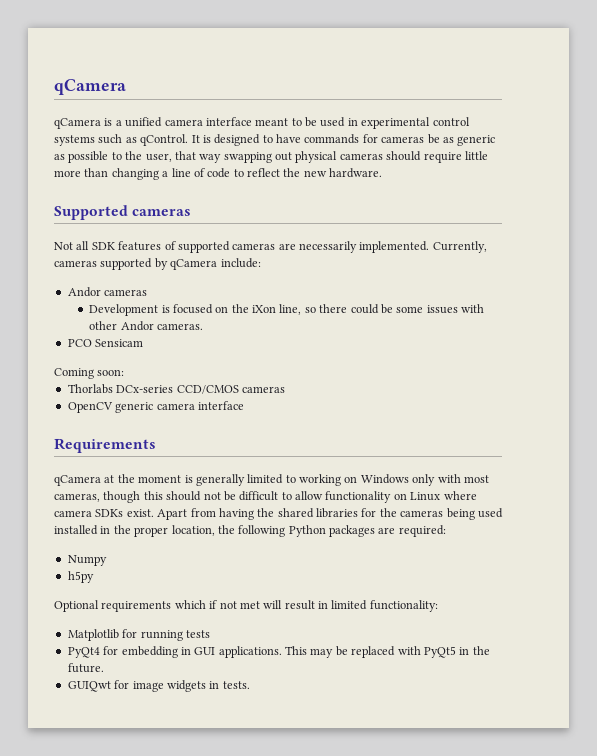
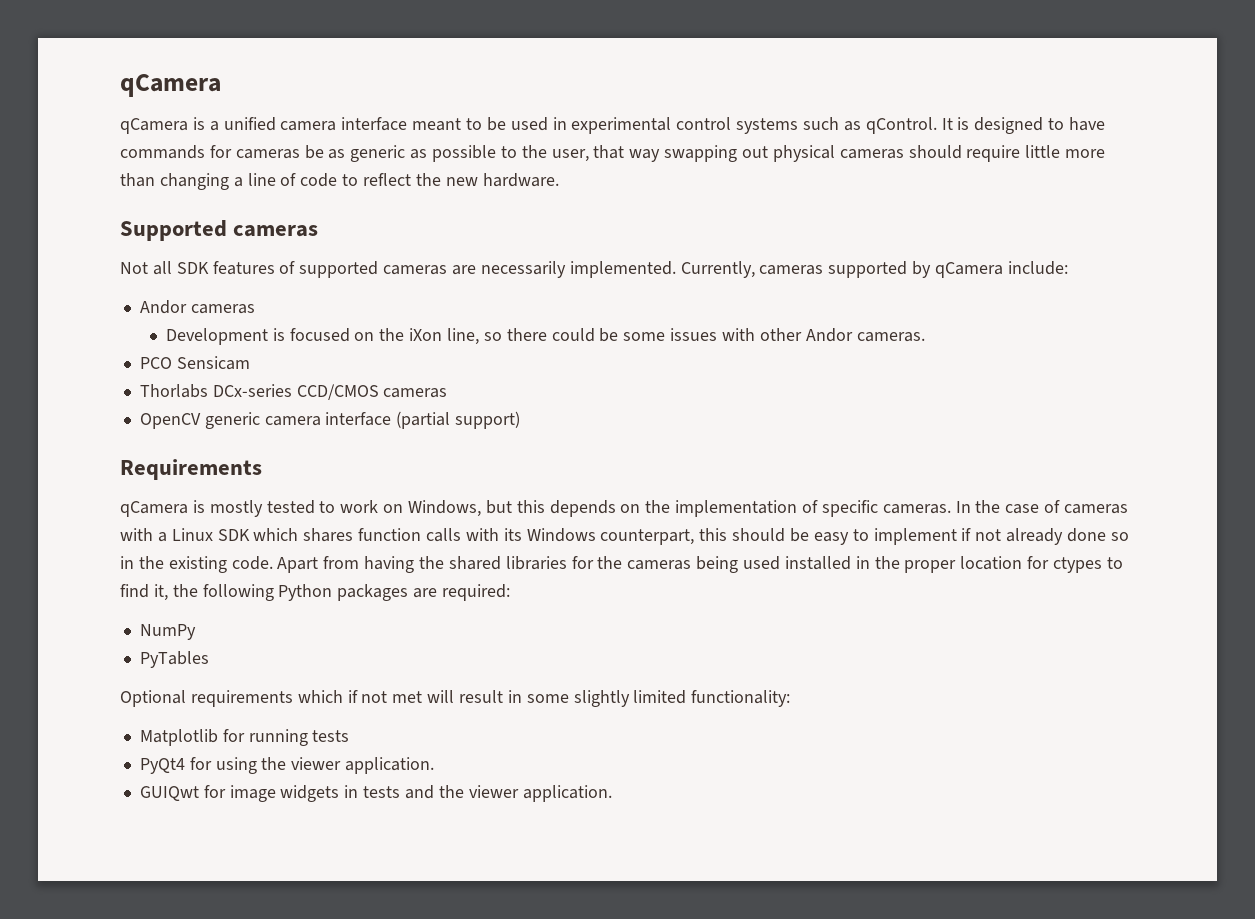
[54,368,125,379] // Coming soon: -> (250, 363) none
(244, 405) none -> [396,411,521,429] (partial support)
[104,474,489,486] [54,491,477,503] [54,509,154,517] at the moment is generally limited to working on Windows only with most cameras, though this should not be difficult to allow functionality on Linux where camera SDKs exist. -> [192,500,1129,517] [120,528,1129,545] [120,556,273,573] is mostly tested to work on Windows, but this depends on the implementation of specific cameras. In the case of cameras with a Linux SDK which shares function calls with its Windows counterpart, this should be easy to implement if not already done so in the existing code.
[171,525,215,536] location, -> [960,556,1123,573] [120,584,168,601] location for ctypes to find it,
[67,555,107,566] [67,571,94,583] Numpy // h5py -> [139,624,196,640] [139,651,209,668] NumPy // PyTables
(328, 605) none -> [526,690,630,707] some slightly
[121,646,490,658] [67,663,104,673] embedding in GUI applications. This may be replaced with PyQt5 in the future. -> [215,757,435,774] using the viewer application.
[222,681,250,689] tests. -> [363,785,612,802] tests and the viewer application.

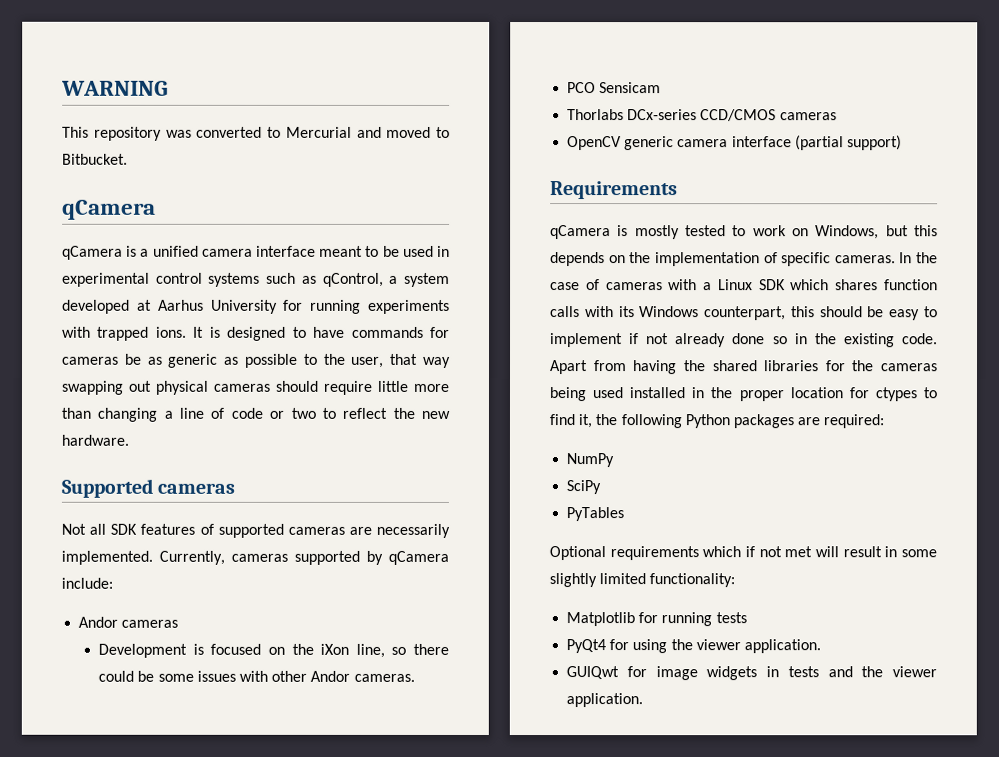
(120, 85) none -> [61,80,168,96] [62,126,450,141] [62,153,128,165] WARNING // This repository was converted to Mercurial and moved to Bitbucket. //
[865,117,937,134] qControl. -> [322,272,451,287] [62,299,450,314] [62,326,187,341] qControl, a system developed at Aarhus University for running experiments with trapped ions.
(338, 180) none -> [269,407,316,419] or two
(196, 632) none -> [566,480,602,495] // SciPy

